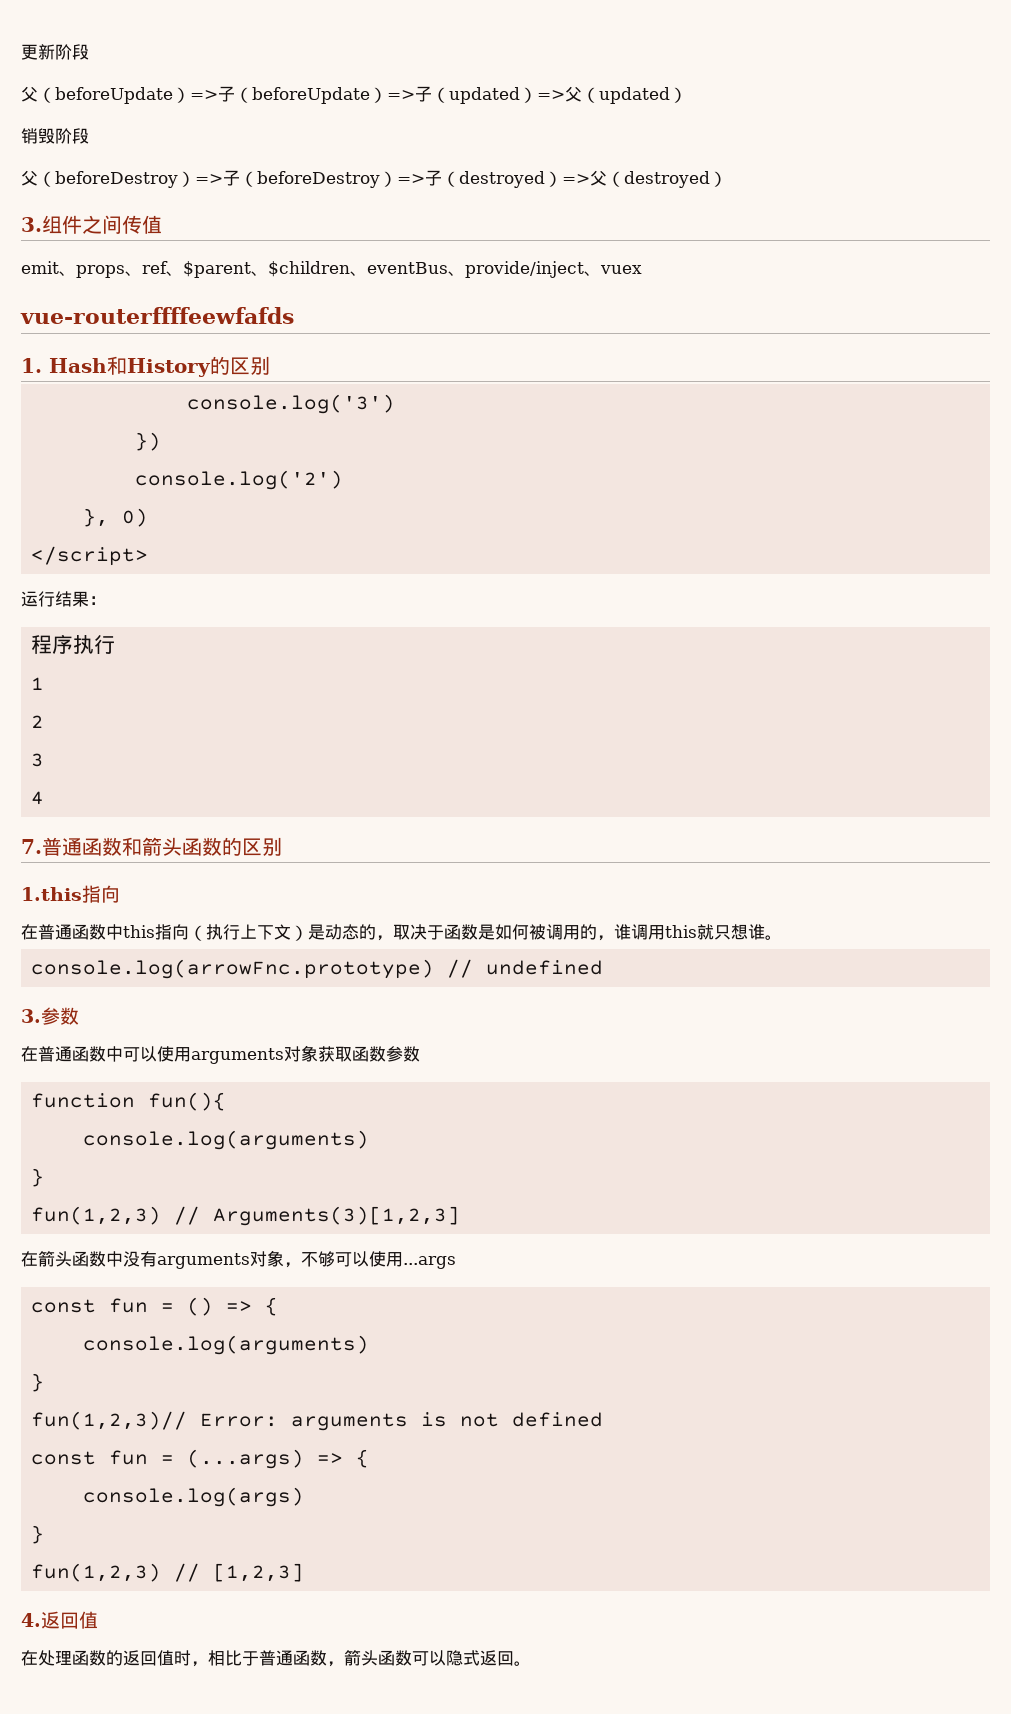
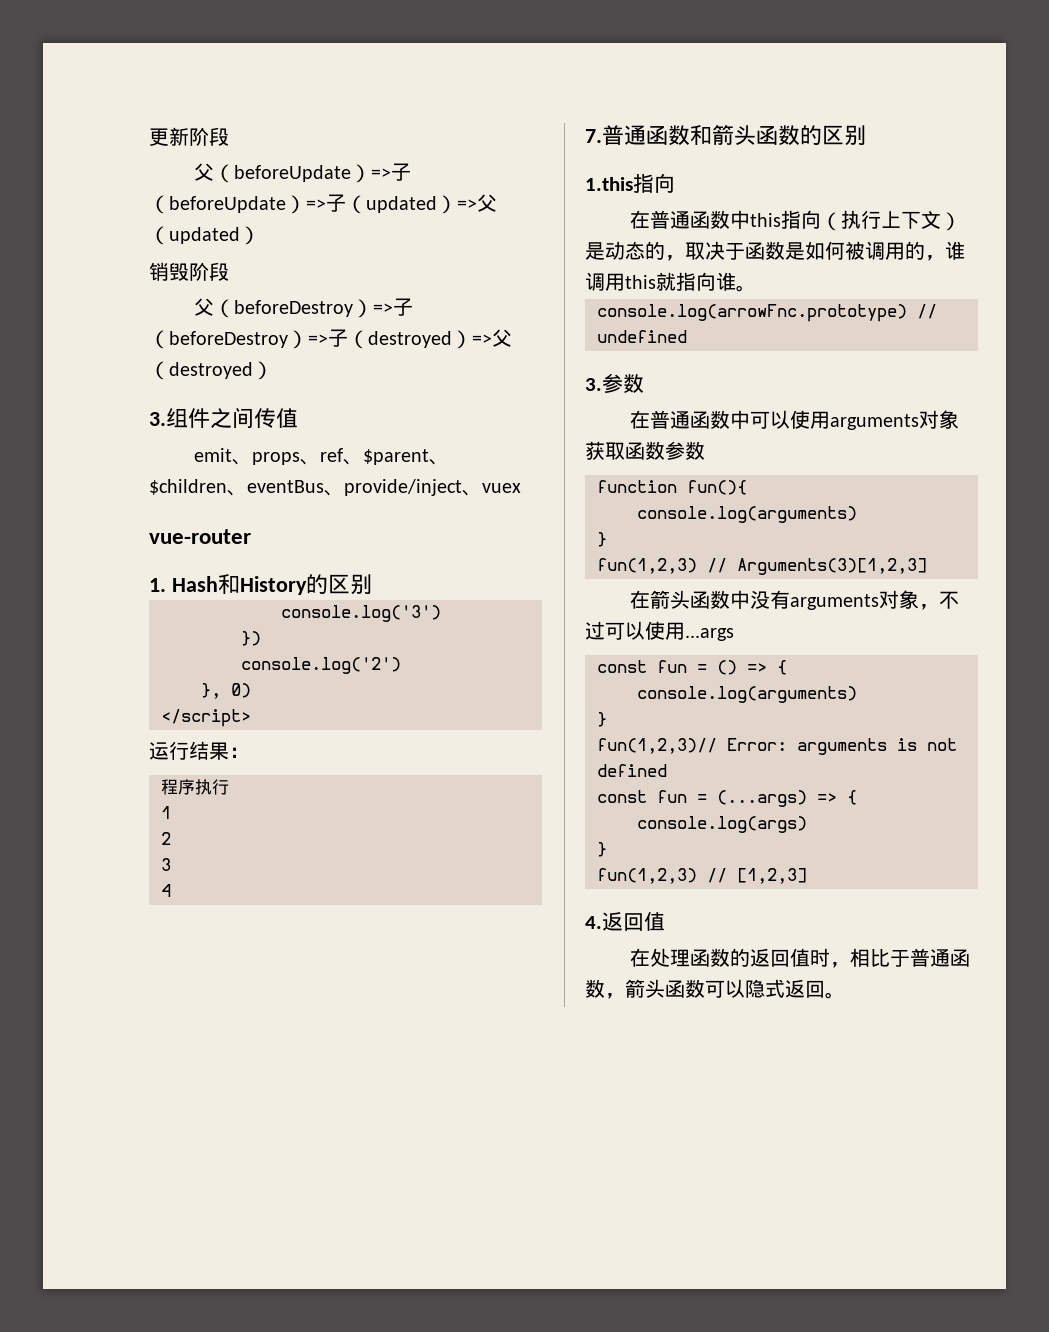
[20,307,294,324] vue-routerffffeewfafds -> [149,529,251,544] vue-router
[714,924,748,940] 只想 -> [676,272,716,291] 指向
[318,1251,335,1267] 够 -> [585,621,605,640] 过

